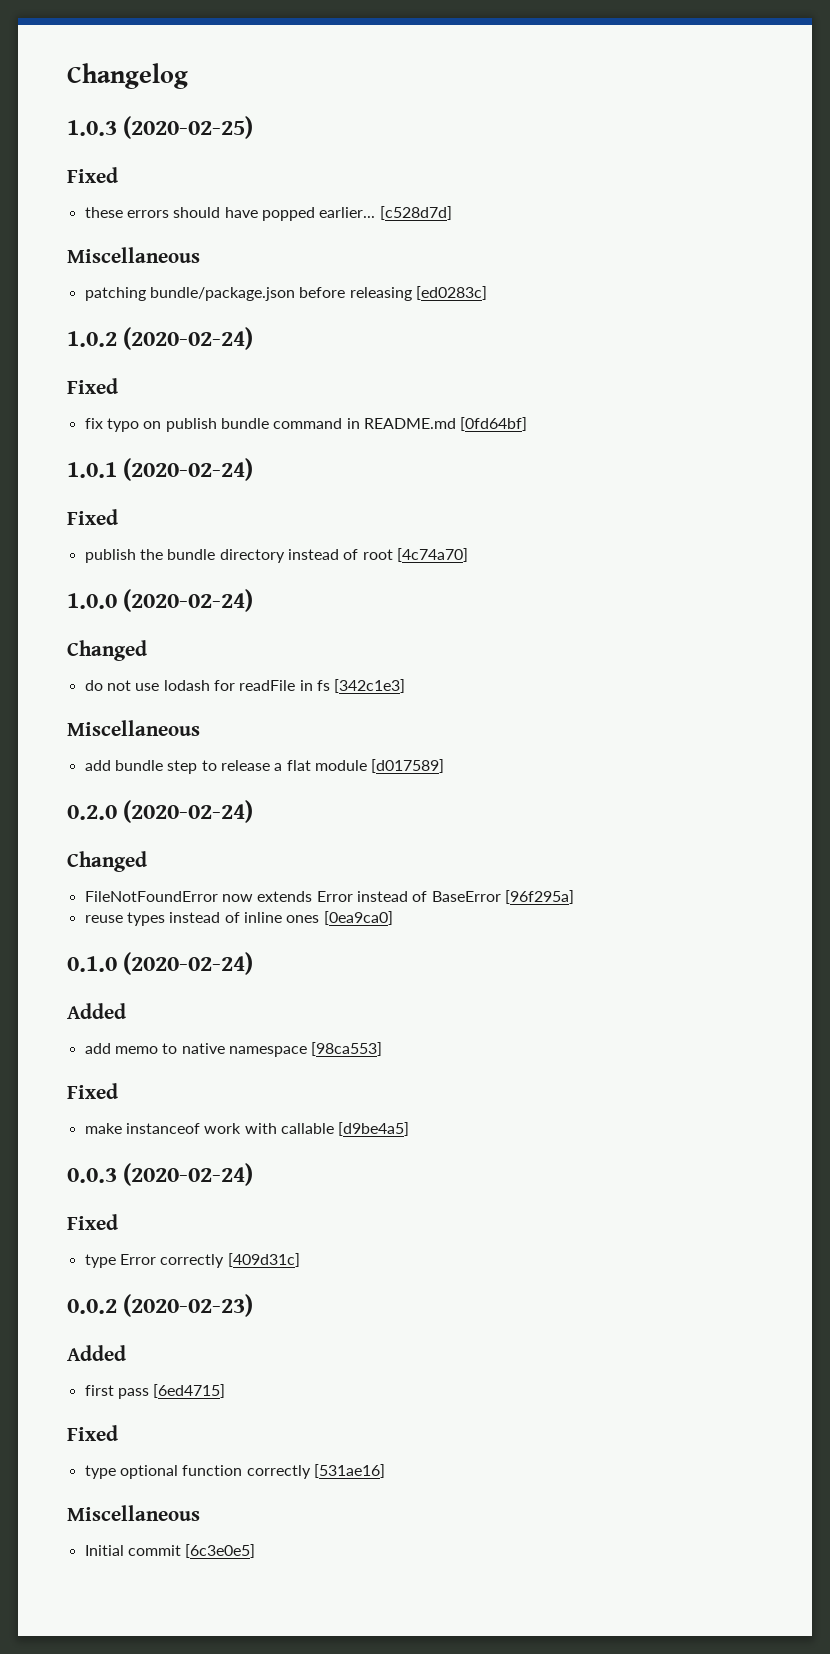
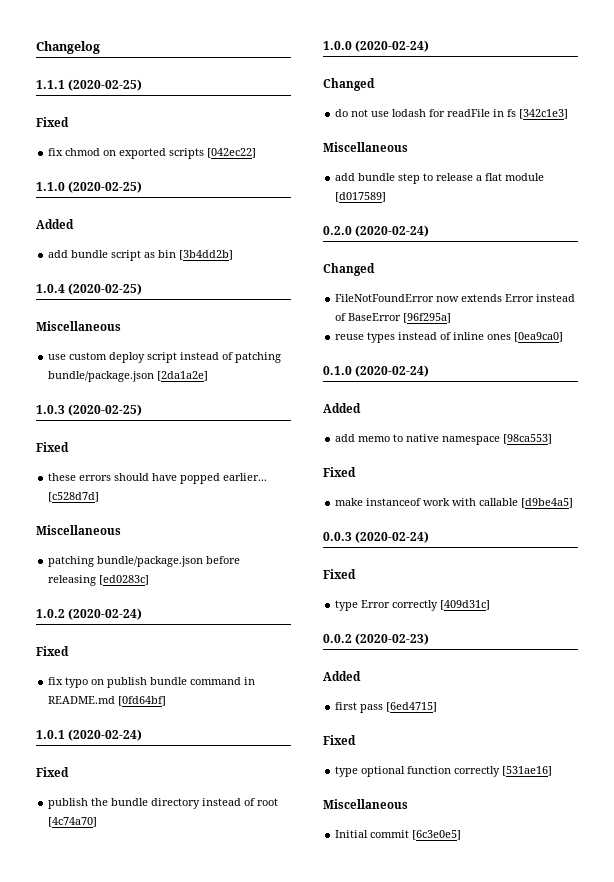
(188, 76) none -> [36,79,143,91] [36,117,69,127] [48,148,257,159] [36,181,143,193] [36,219,74,229] [48,250,234,261] [36,283,143,295] [36,321,121,331] [48,352,282,363] [48,371,209,382] // 1.1.1 (2020-02-25) // Fixed // fix chmod on exported scripts [042ec22] // 1.1.0 (2020-02-25) // Added // add bundle script as bin [3b4dd2b] // 1.0.4 (2020-02-25) // Miscellaneous // use custom deploy script instead of patching bundle/package.json [2da1a2e]

